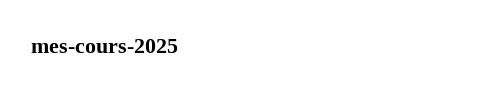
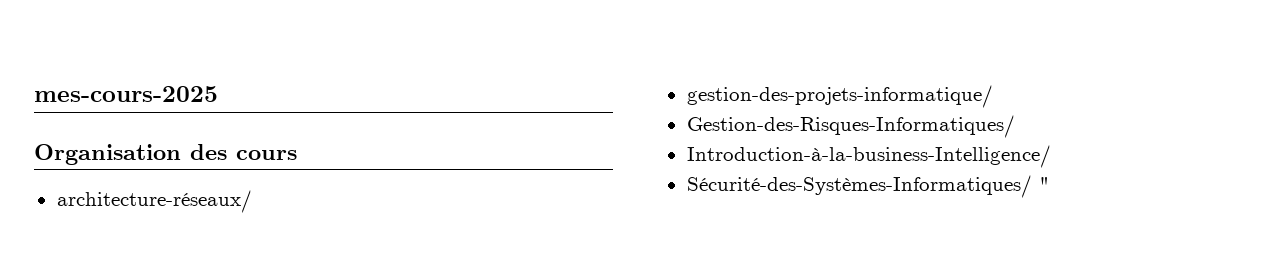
(178, 46) none -> [34,144,297,165] [56,190,252,213] [686,85,993,108] [686,115,1015,138] [686,145,1051,168] [686,175,1050,198] // Organisation des cours // architecture-réseaux/ // gestion-des-projets-informatique/ // Gestion-des-Risques-Informatiques/ // Introduction-à-la-business-Intelligence/ // Sécurité-des-Systèmes-Informatiques/ "

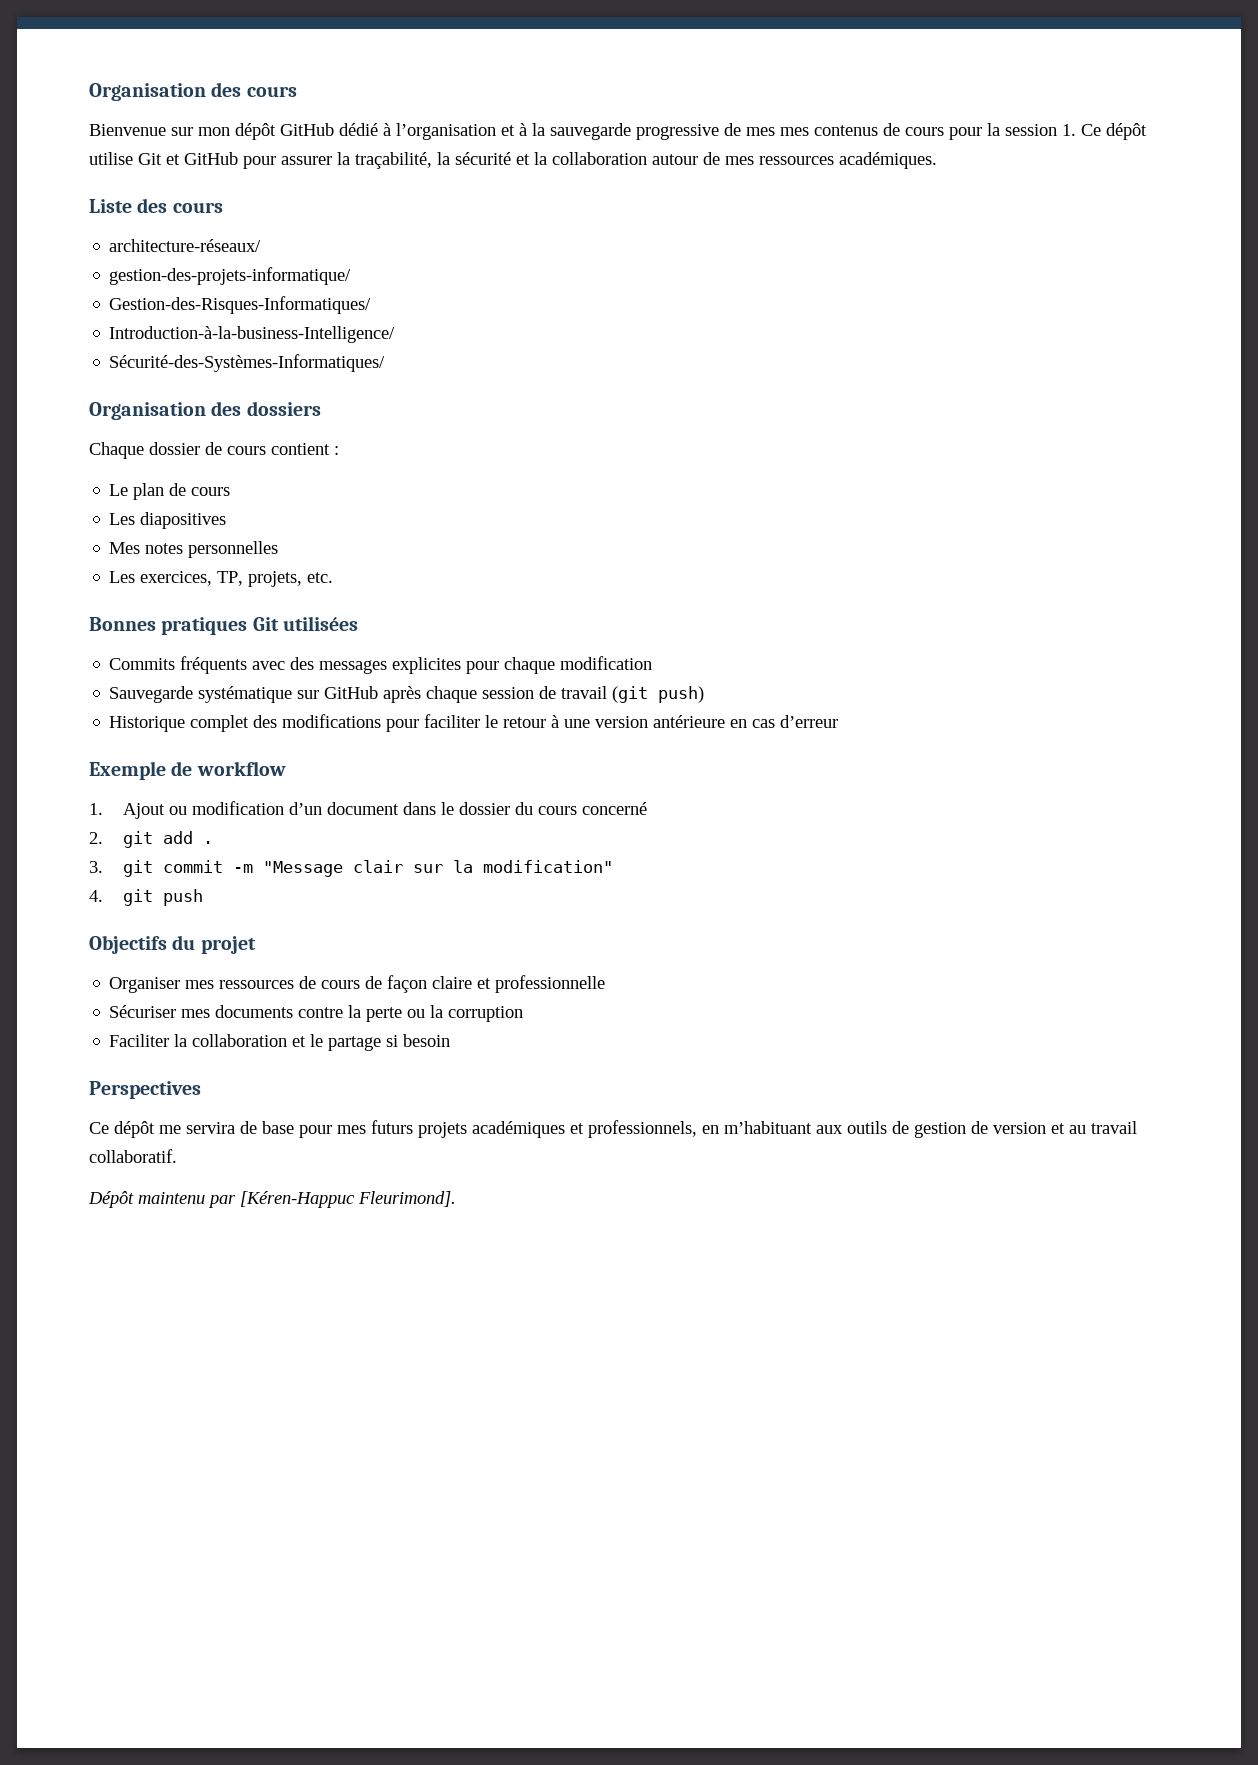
[34,86,218,102] [34,144,181,165] mes-cours-2025 // Organisation -> [89,82,297,101] [89,123,1147,140] [89,152,937,169] [89,199,132,213] Organisation des cours // Bienvenue sur mon dépôt GitHub dédié à l’organisation et à la sauvegarde progressive de mes mes contenus de cours pour la session 1. Ce dépôt utilise Git et GitHub pour assurer la traçabilité, la sécurité et la collaboration autour de mes ressources académiques. // Liste
[1038,177,1050,191] " -> [89,401,321,420] [89,442,339,459] [109,483,231,500] [109,512,227,529] [109,541,279,558] [109,571,334,587] [89,616,358,635] [109,656,653,674] [109,686,705,703] [109,714,839,732] [89,761,286,780] [89,801,647,819] [89,831,213,848] [89,860,613,877] [89,889,203,906] [89,935,256,954] [109,975,606,993] [109,1005,524,1022] [109,1034,451,1051] [89,1081,201,1099] [89,1120,1137,1138] [89,1149,177,1163] [88,1191,456,1208] // Organisation des dossiers // Chaque dossier de cours contient : // Le plan de cours // Les diapositives // Mes notes personnelles // Les exercices, TP, projets, etc. // Bonnes pratiques Git utilisées // Commits fréquents avec des messages explicites pour chaque modification // Sauvegarde systématique sur GitHub après chaque session de travail (git push) // Historique complet des modifications pour faciliter le retour à une version antérieure en cas d’erreur // Exemple de workflow // 1. Ajout ou modification d’un document dans le dossier du cours concerné // 2. git add . // 3. git commit -m "Message clair sur la modification" // 4. git push // Objectifs du projet // Organiser mes ressources de cours de façon claire et professionnelle // Sécuriser mes documents contre la perte ou la corruption // Faciliter la collaboration et le partage si besoin // Perspectives // Ce dépôt me servira de base pour mes futurs projets académiques et professionnels, en m’habituant aux outils de gestion de version et au travail collaboratif. // Dépôt maintenu par [Kéren-Happuc Fleurimond].

